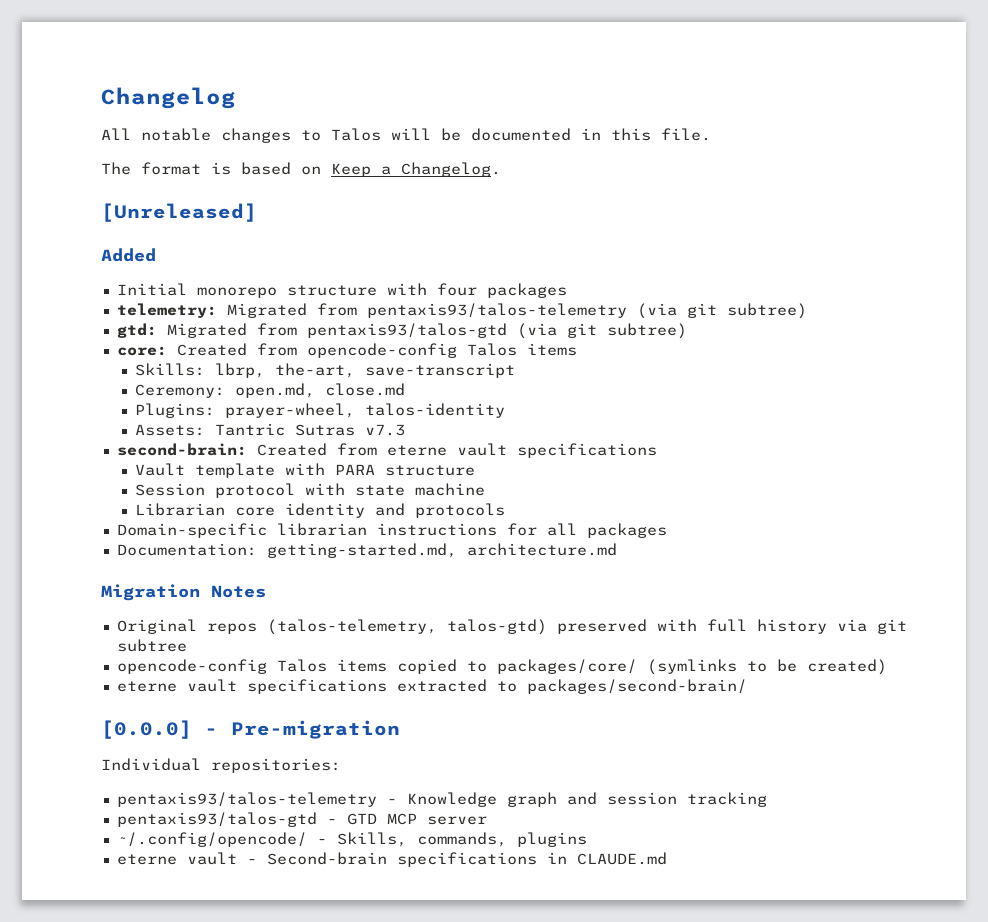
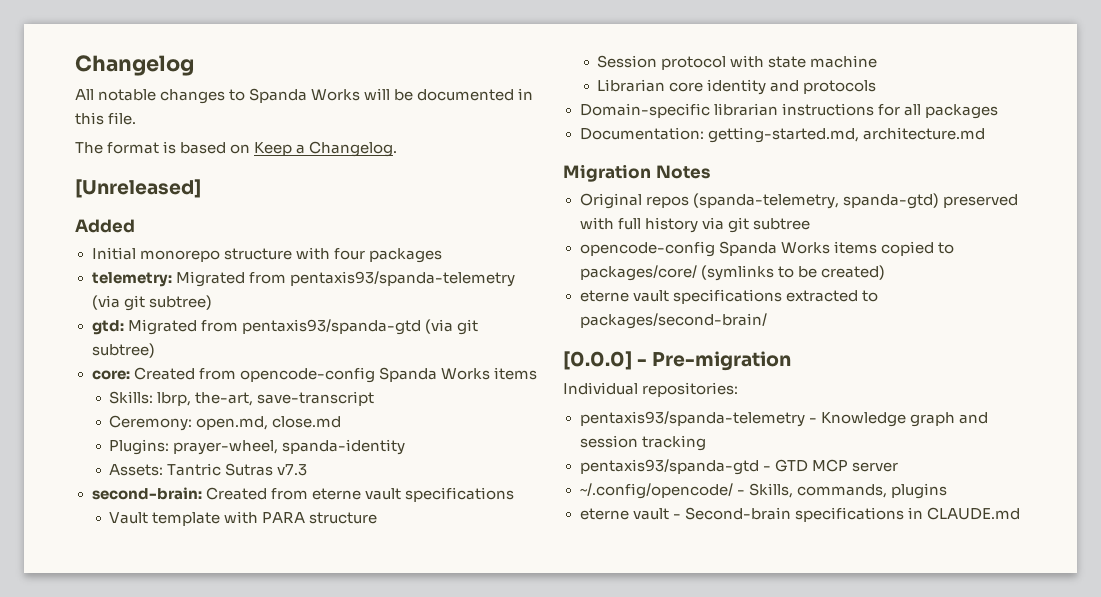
[331,128,381,141] Talos -> [249,88,361,103] Spanda Works
[366,303,627,318] pentaxis93/talos-telemetry -> [289,271,515,287] pentaxis93/spanda-telemetry
[306,323,507,338] pentaxis93/talos-gtd -> [241,319,421,335] pentaxis93/spanda-gtd
[466,343,517,356] Talos -> [378,367,490,382] Spanda Works
[365,403,506,418] talos-identity -> [282,439,406,455] spanda-identity
[266,619,547,635] (talos-telemetry, talos-gtd) -> [692,193,939,209] (spanda-telemetry, spanda-gtd)
[276,659,327,672] Talos -> [718,241,830,256] Spanda Works
[116,792,377,807] pentaxis93/talos-telemetry -> [579,411,805,427] pentaxis93/spanda-telemetry
[116,812,317,827] pentaxis93/talos-gtd -> [579,459,759,475] pentaxis93/spanda-gtd

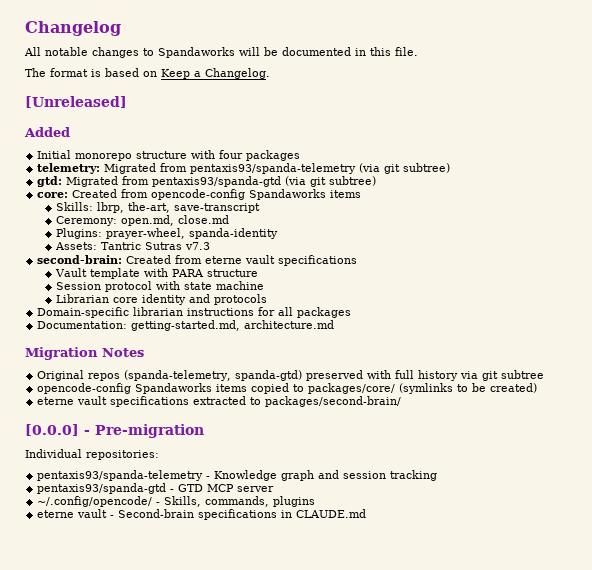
[249,88,361,103] Spanda Works -> [158,47,235,58] Spandaworks
[378,367,490,382] Spanda Works -> [249,189,327,200] Spandaworks
[718,241,830,256] Spanda Works -> [135,383,213,394] Spandaworks

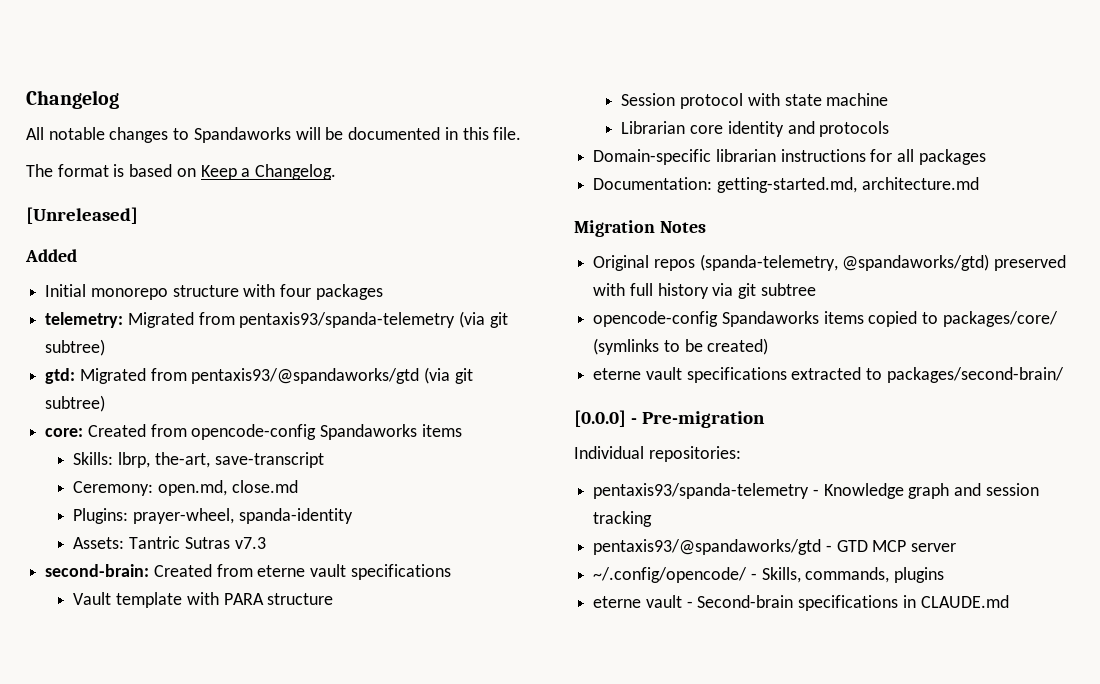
[152,176,282,187] pentaxis93/spanda-gtd -> [191,368,420,384] pentaxis93/@spandaworks/gtd
[235,370,303,381] spanda-gtd) -> [842,254,990,271] @spandaworks/gtd)
[37,483,167,494] pentaxis93/spanda-gtd -> [593,539,822,555] pentaxis93/@spandaworks/gtd

